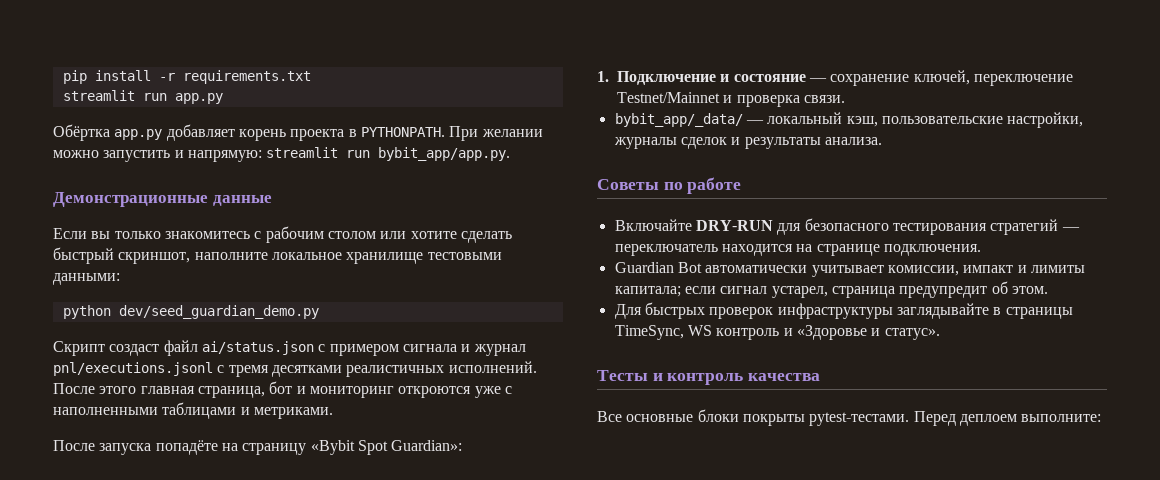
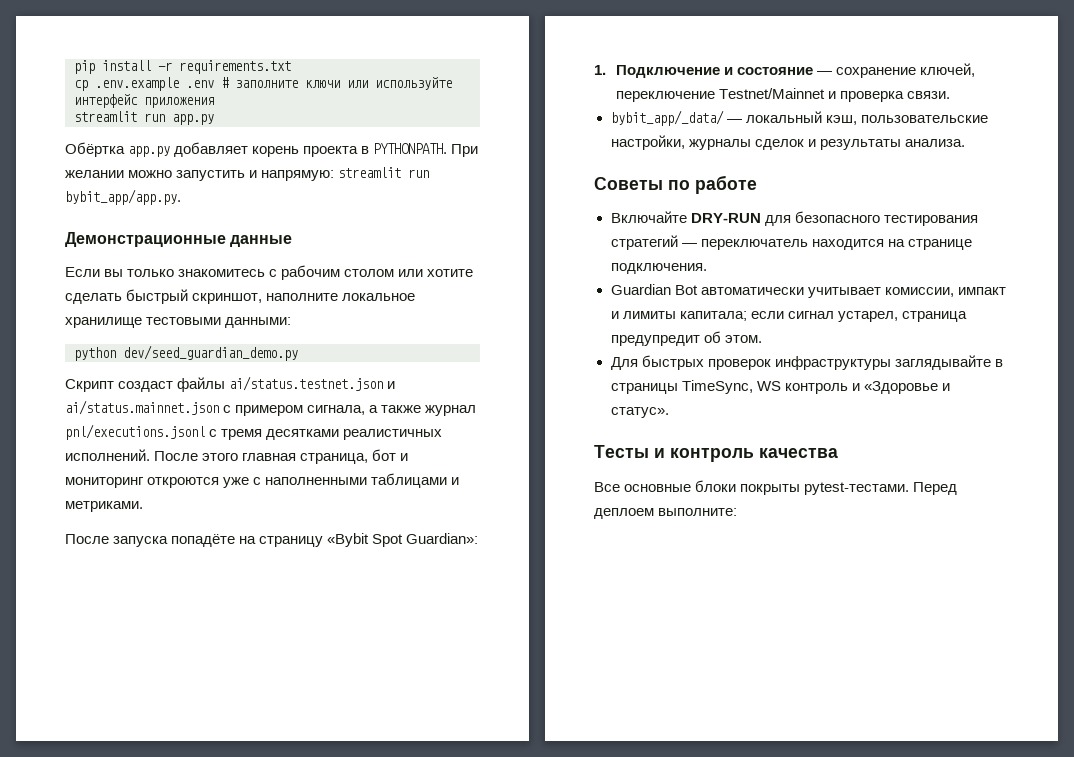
(311, 77) none -> [74,77,452,91] [74,94,214,108] // cp .env.example .env # заполните ключи или используйте интерфейс приложения
[163,340,471,356] файл ai/status.json с примером сигнала и -> [177,376,396,392] [65,400,422,416] файлы ai/status.testnet.json и ai/status.mainnet.json с примером сигнала, а также

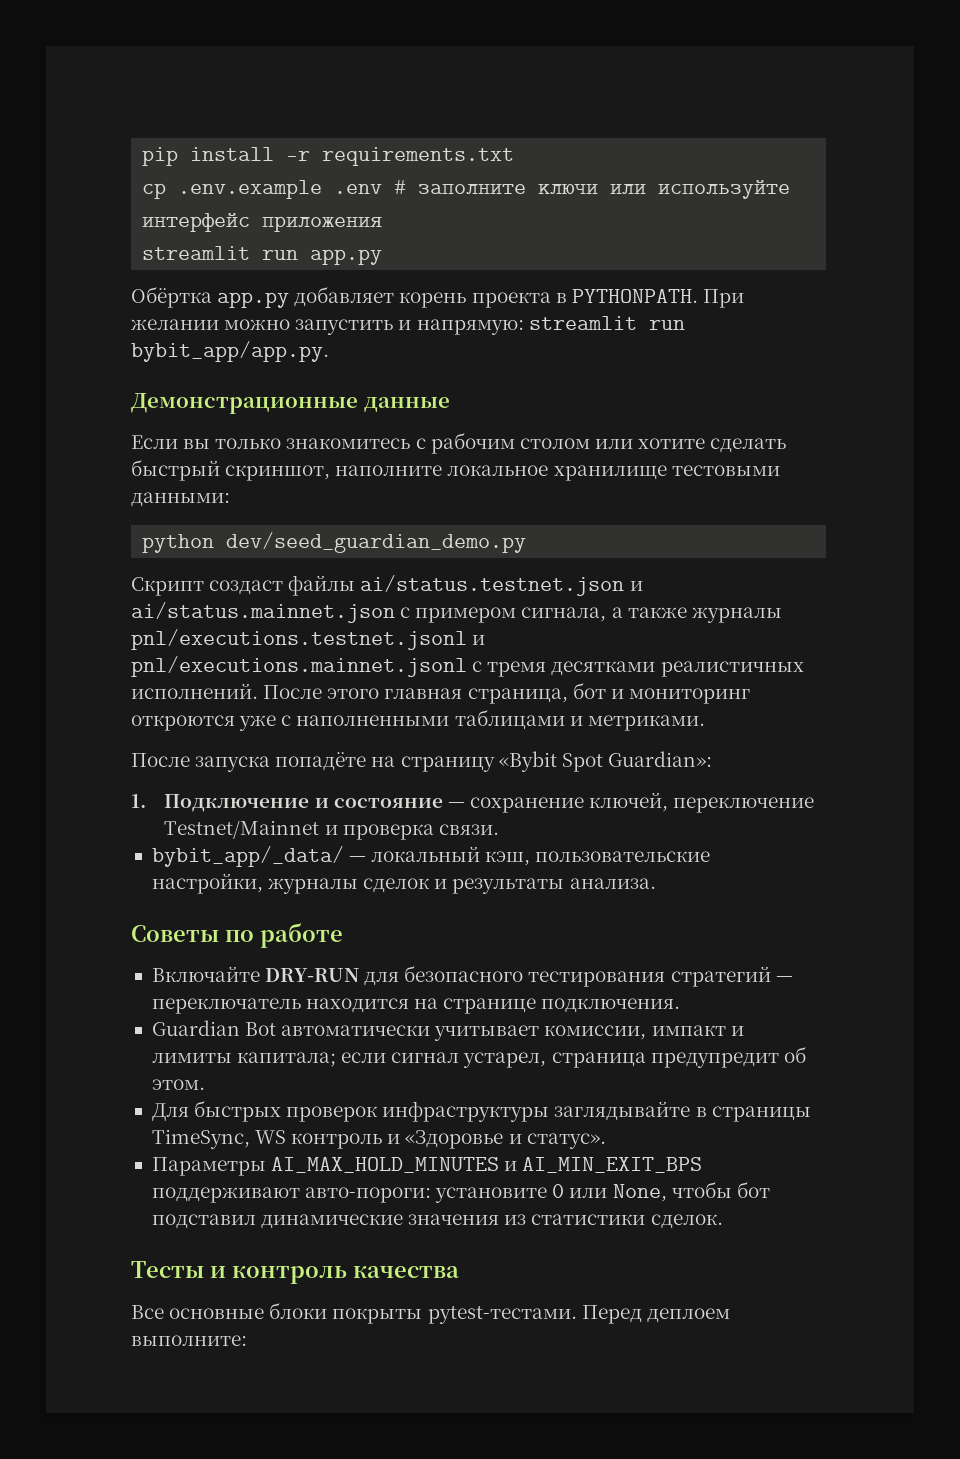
[425,405,477,416] [65,424,205,440] журнал pnl/executions.jsonl -> [691,607,782,623] [131,629,486,650] [131,656,467,677] журналы pnl/executions.testnet.jsonl и pnl/executions.mainnet.jsonl
(669, 412) none -> [151,1157,703,1176] [151,1181,770,1203] [151,1214,723,1229] // Параметры AI_MAX_HOLD_MINUTES и AI_MIN_EXIT_BPS поддерживают авто-пороги: установите 0 или None, чтобы бот подставил динамические значения из статистики сделок.

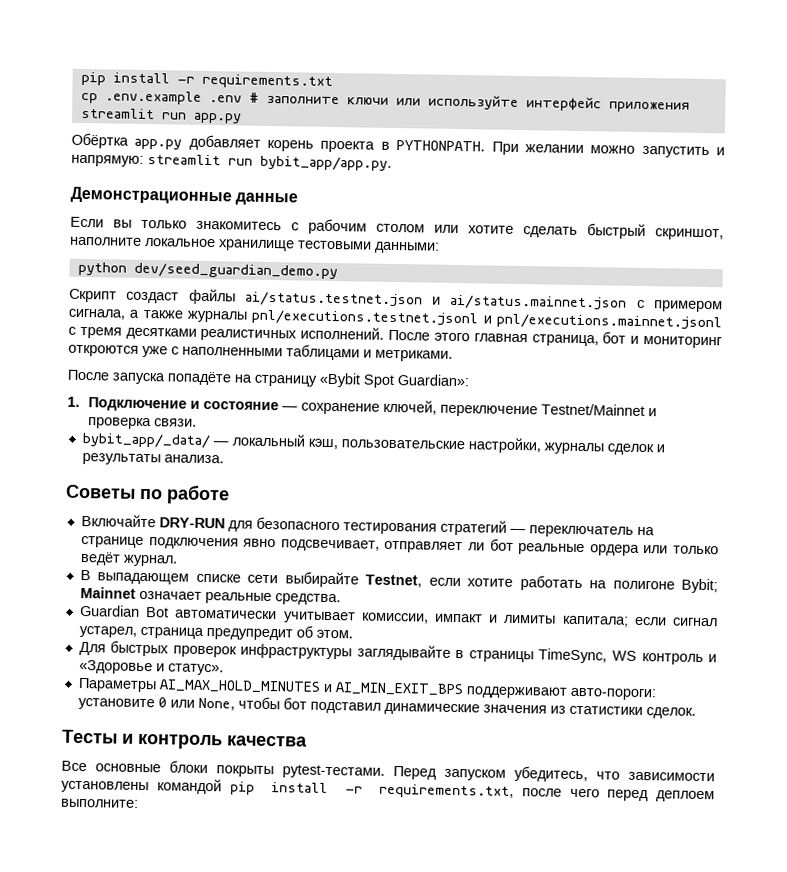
[306,998,410,1013] находится -> (634, 531) none
[541,998,681,1013] подключения. -> [148,537,720,556] [79,551,178,567] [79,569,718,594] [79,586,341,606] подключения явно подсвечивает, отправляет ли бот реальные ордера или только ведёт журнал. // В выпадающем списке сети выбирайте Testnet, если хотите работать на полигоне Bybit; Mainnet означает реальные средства.
(642, 1314) none -> [444,765,715,783] [61,778,650,802] запуском убедитесь, что зависимости установлены командой pip install -r requirements.txt, после чего перед

